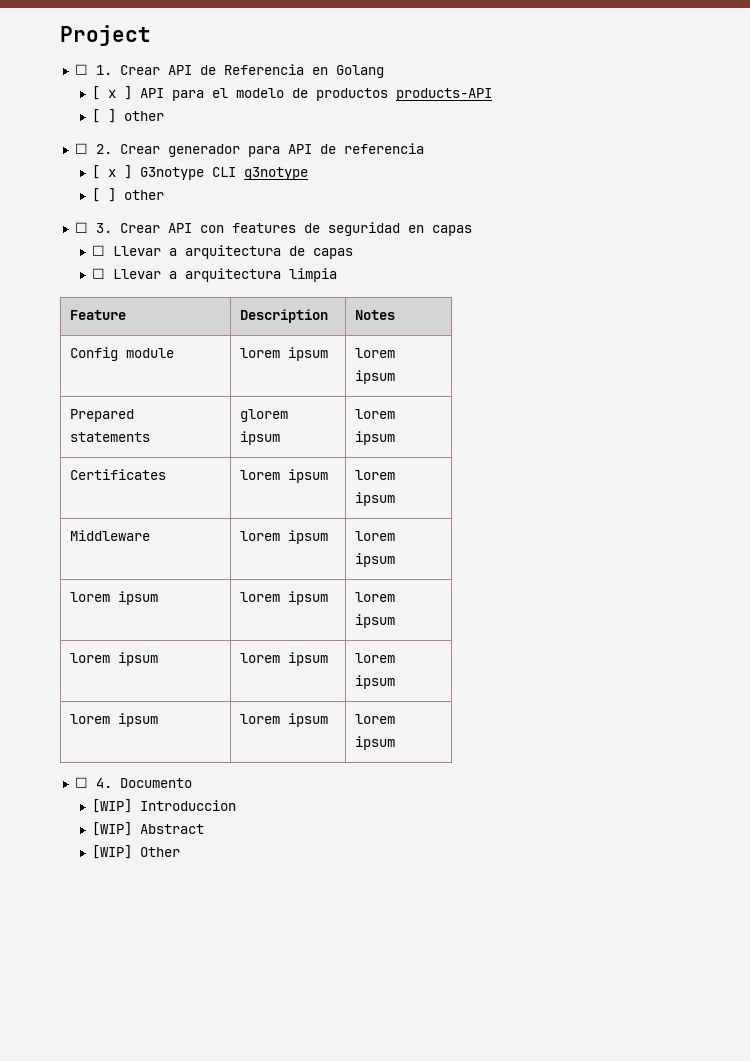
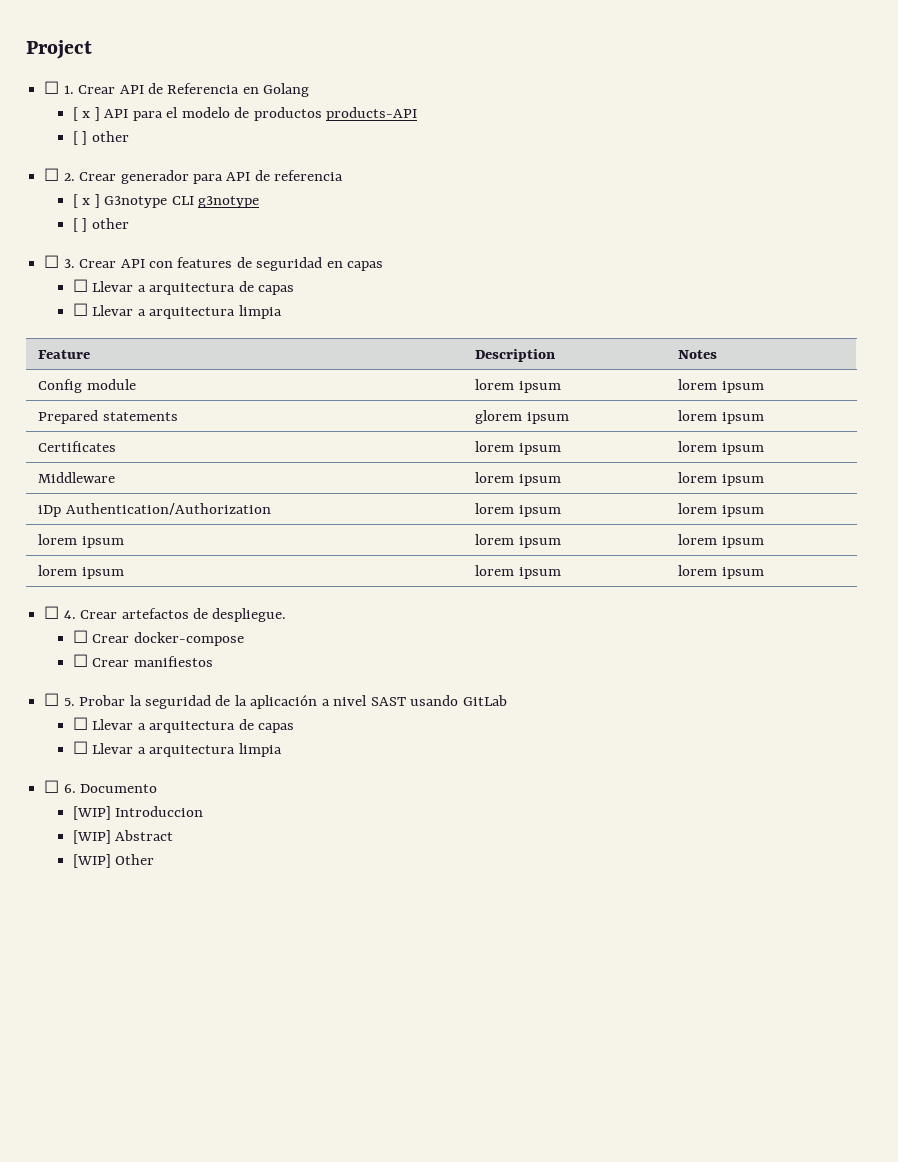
[70,591,159,605] lorem ipsum -> [38,503,271,517] iDp Authentication/Authorization
(112, 783) none -> [80,608,287,622] [72,630,244,646] [72,654,213,667] [44,693,507,709] [72,717,295,733] [72,741,282,757] [44,780,76,793] Crear artefactos de despliegue. // ☐ Crear docker-compose // ☐ Crear manifiestos // ☐ 5. Probar la seguridad de la aplicación a nivel SAST usando GitLab // ☐ Llevar a arquitectura de capas // ☐ Llevar a arquitectura limpia // ☐ 6.

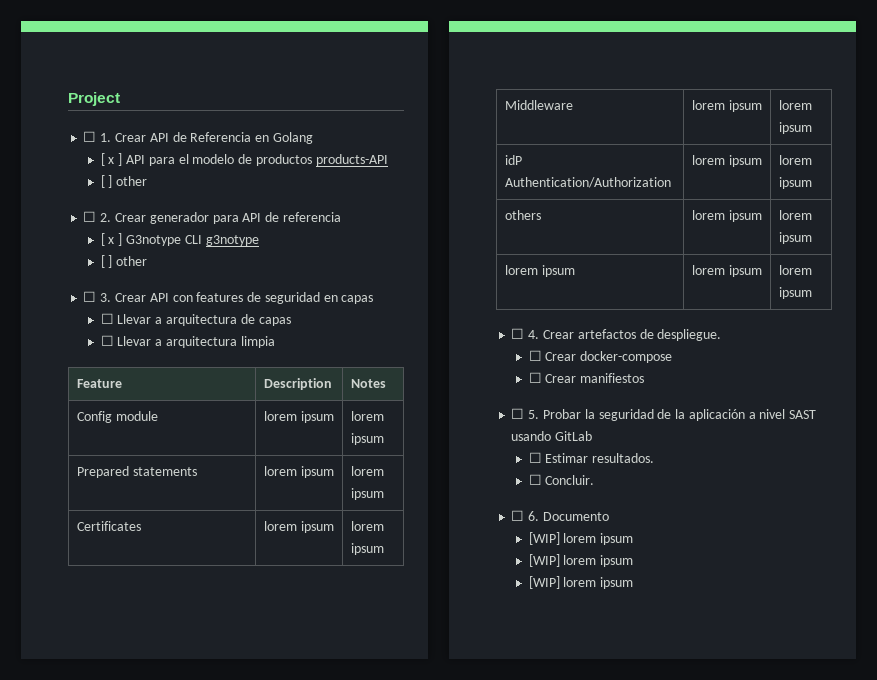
[475,410,523,424] glorem -> [263,466,297,476] lorem
[38,505,62,517] iDp -> [504,155,522,165] idP
[38,534,124,548] lorem ipsum -> [504,210,541,220] others
[92,719,295,733] [72,741,282,757] Llevar a arquitectura de capas // ☐ Llevar a arquitectura limpia -> [545,453,655,463] [528,474,595,485] Estimar resultados. // ☐ Concluir.
[115,806,204,817] [72,830,174,844] [72,854,155,868] Introduccion // [WIP] Abstract // [WIP] Other -> [563,533,634,545] [528,554,634,567] [528,576,634,589] lorem ipsum // [WIP] lorem ipsum // [WIP] lorem ipsum

